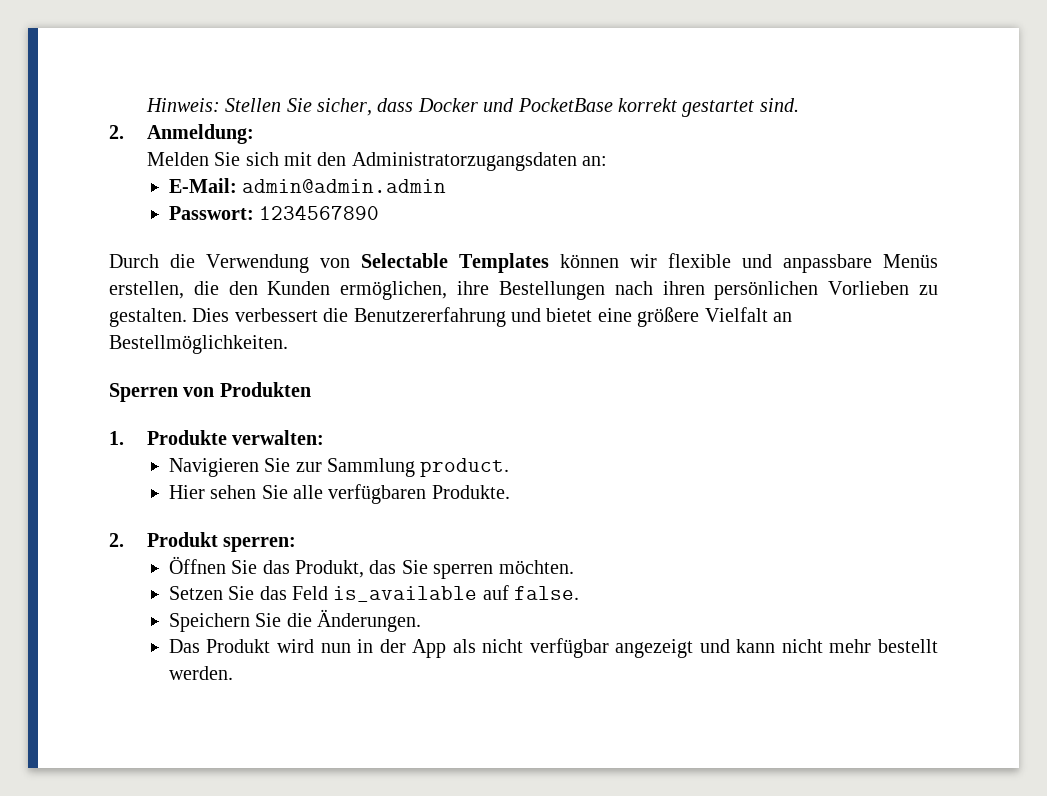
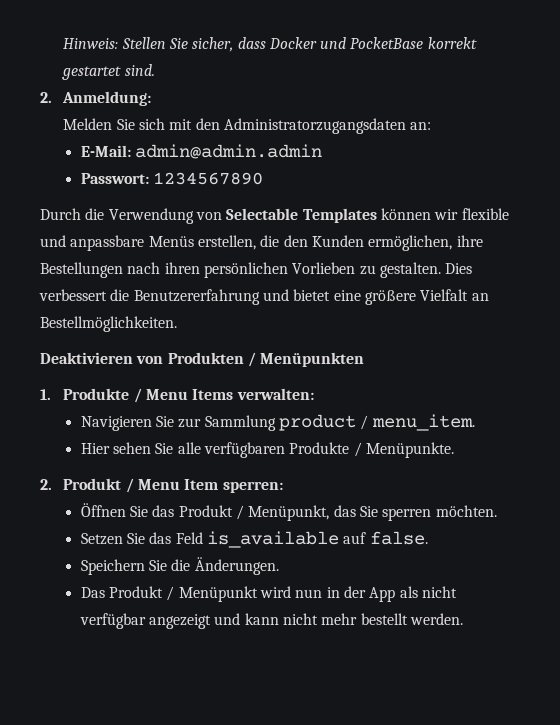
[109,383,178,402] Sperren -> [40,352,133,364] Deaktivieren
(311, 389) none -> [247,352,365,367] / Menüpunkten
(227, 437) none -> [133,388,234,403] / Menu Items
[420,458,510,477] product. -> [279,414,475,431] product / menu_item.
[431,485,510,499] Produkte. -> [289,442,455,458] Produkte / Menüpunkte.
(218, 539) none -> [125,478,219,493] / Menu Item
[295,560,365,578] Produkt, -> [178,505,330,521] Produkt / Menüpunkt,
(271, 646) none -> [166,586,258,602] / Menüpunkt

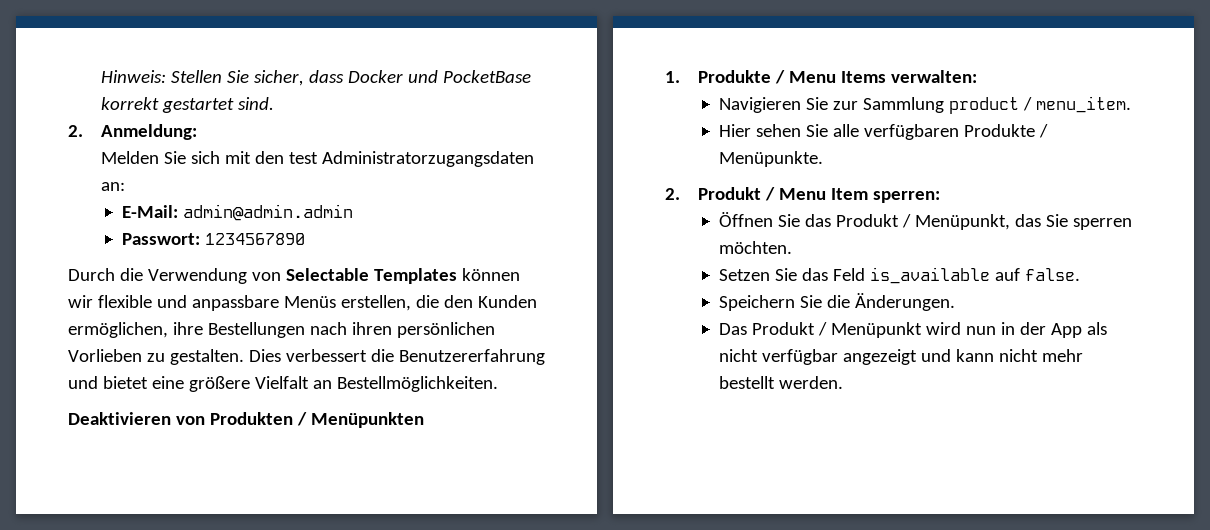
(220, 124) none -> [289,152,319,164] test

